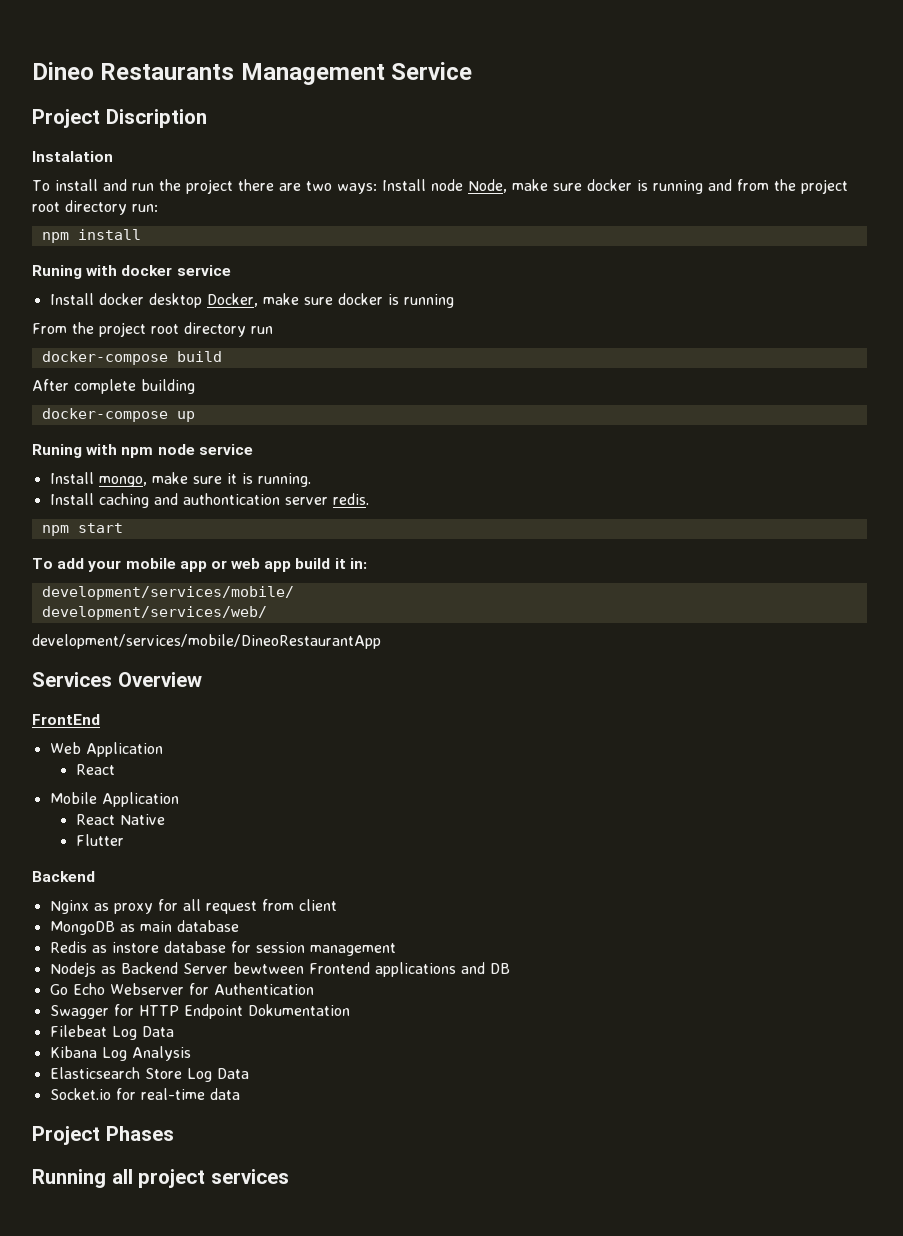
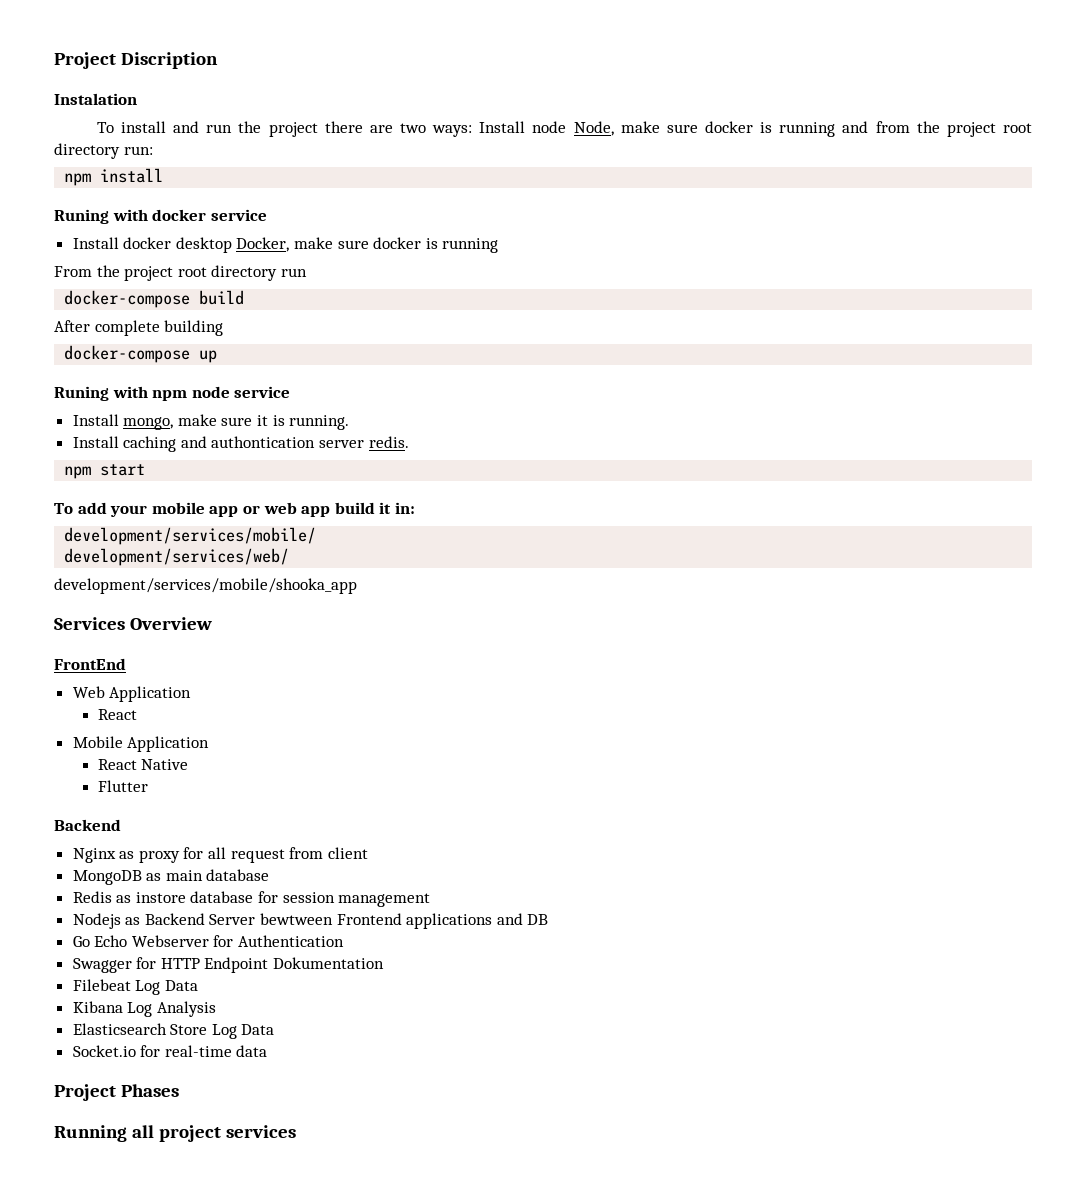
[32,62,473,85] Dineo Restaurants Management Service // -> (54, 60) none
[32,634,381,649] development/services/mobile/DineoRestaurantApp -> [54,578,357,594] development/services/mobile/shooka_app

